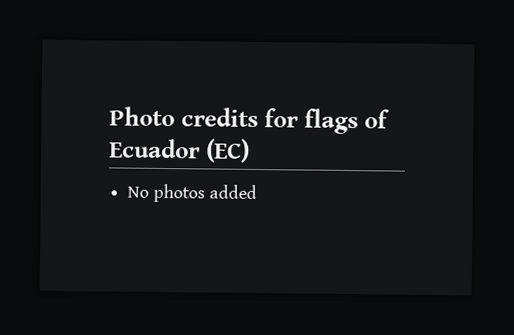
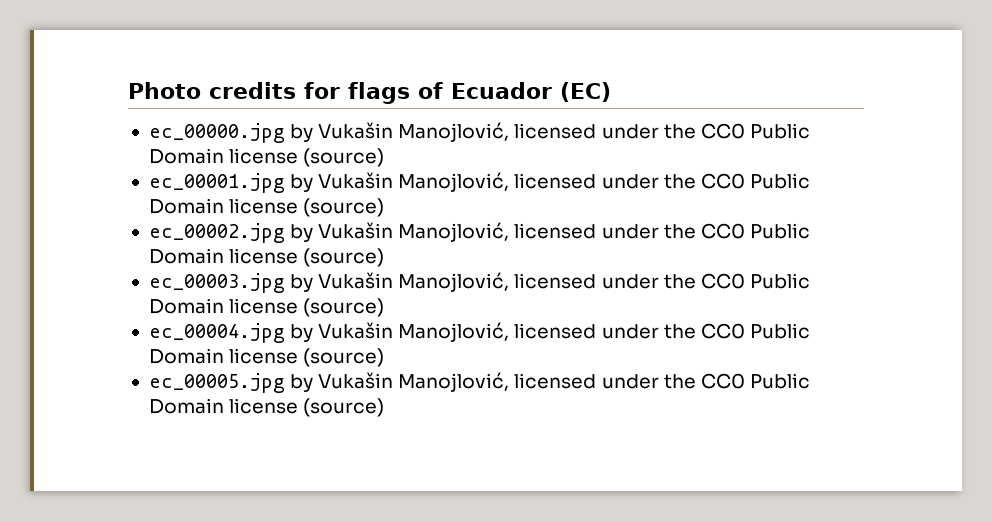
[127,183,257,203] No photos added -> [148,122,810,143] [148,148,385,167] [148,172,810,193] [148,198,385,217] [148,222,810,243] [148,248,385,267] [148,272,810,293] [148,298,385,317] [148,322,810,343] [148,348,385,367] [148,372,810,393] [148,398,385,417] ec_00000.jpg by Vukašin Manojlović, licensed under the CC0 Public Domain license (source) // ec_00001.jpg by Vukašin Manojlović, licensed under the CC0 Public Domain license (source) // ec_00002.jpg by Vukašin Manojlović, licensed under the CC0 Public Domain license (source) // ec_00003.jpg by Vukašin Manojlović, licensed under the CC0 Public Domain license (source) // ec_00004.jpg by Vukašin Manojlović, licensed under the CC0 Public Domain license (source) // ec_00005.jpg by Vukašin Manojlović, licensed under the CC0 Public Domain license (source)

